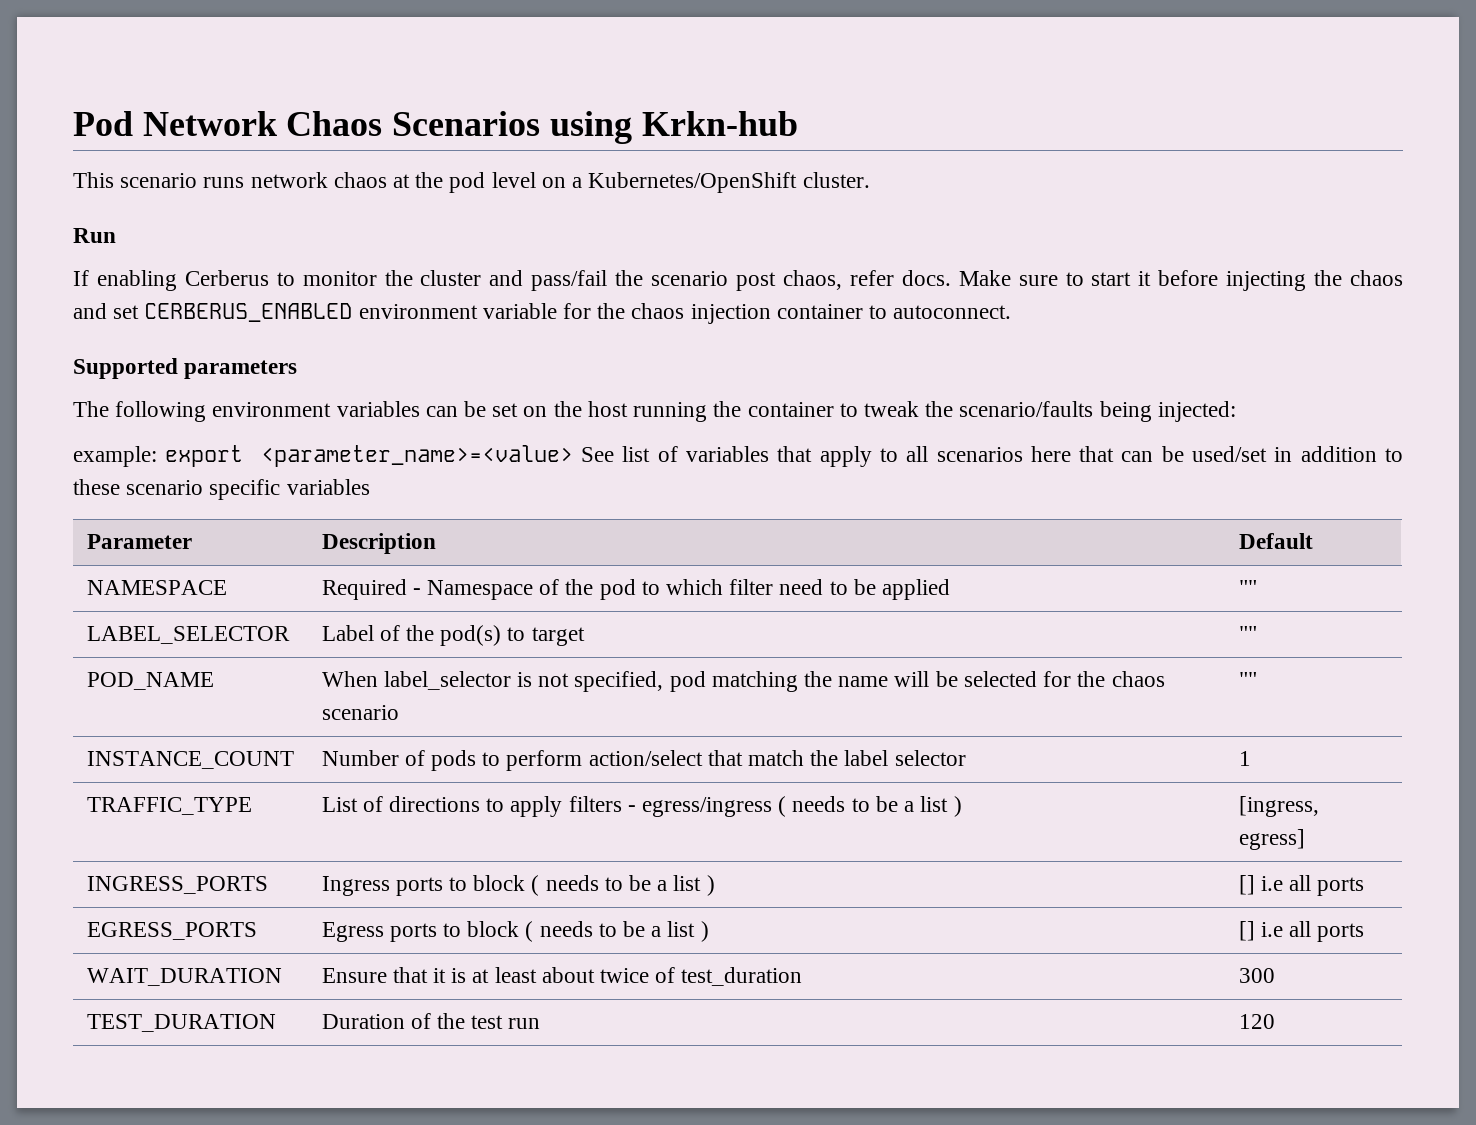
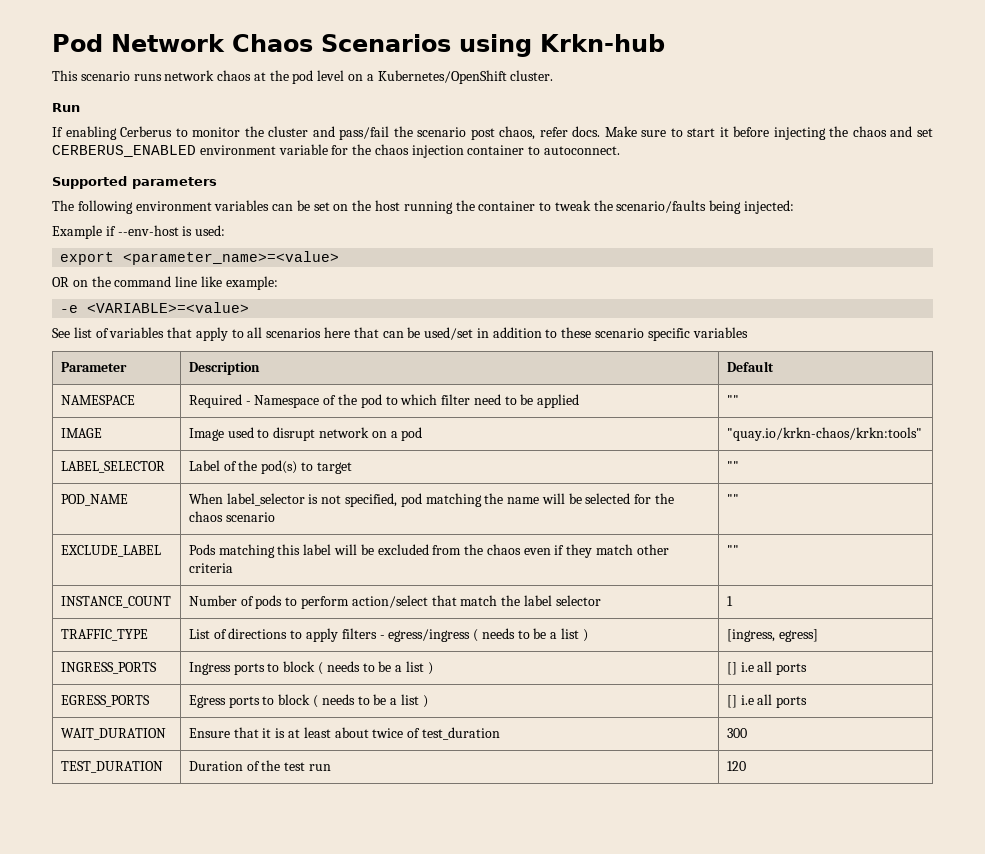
[73,445,573,467] example: export <parameter_name>=<value> -> [52,225,226,239] [60,251,340,265] [52,276,278,290] [60,302,250,313] Example if --env-host is used: // export <parameter_name>=<value> // OR on the command line like example: // -e <VARIABLE>=<value> //
(1257, 587) none -> [60,428,102,438] [188,427,423,441] [726,427,922,441] // IMAGE | Image used to disrupt network on a pod | "quay.io/krkn-chaos/krkn:tools"
(1257, 679) none -> [60,545,161,557] [188,544,669,558] [188,563,233,573] [726,545,739,555] // EXCLUDE_LABEL | Pods matching this label will be excluded from the chaos even if they match other criteria | ""

